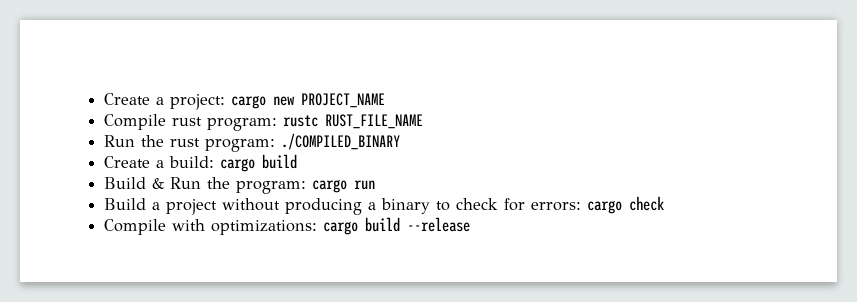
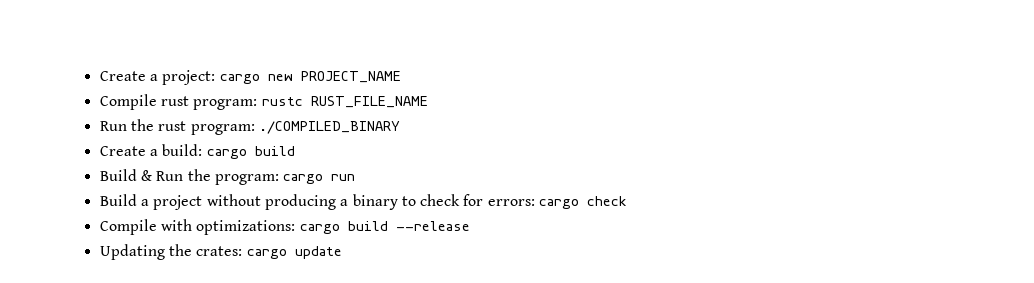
(471, 224) none -> [99,244,342,260] // Updating the crates: cargo update

